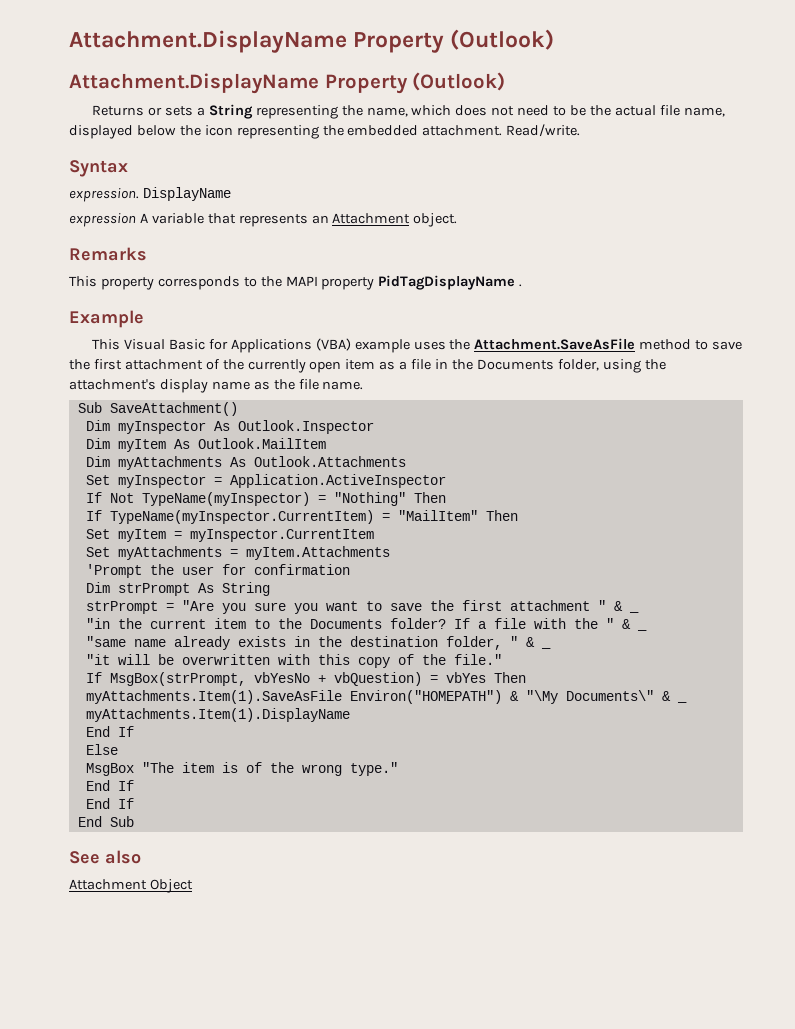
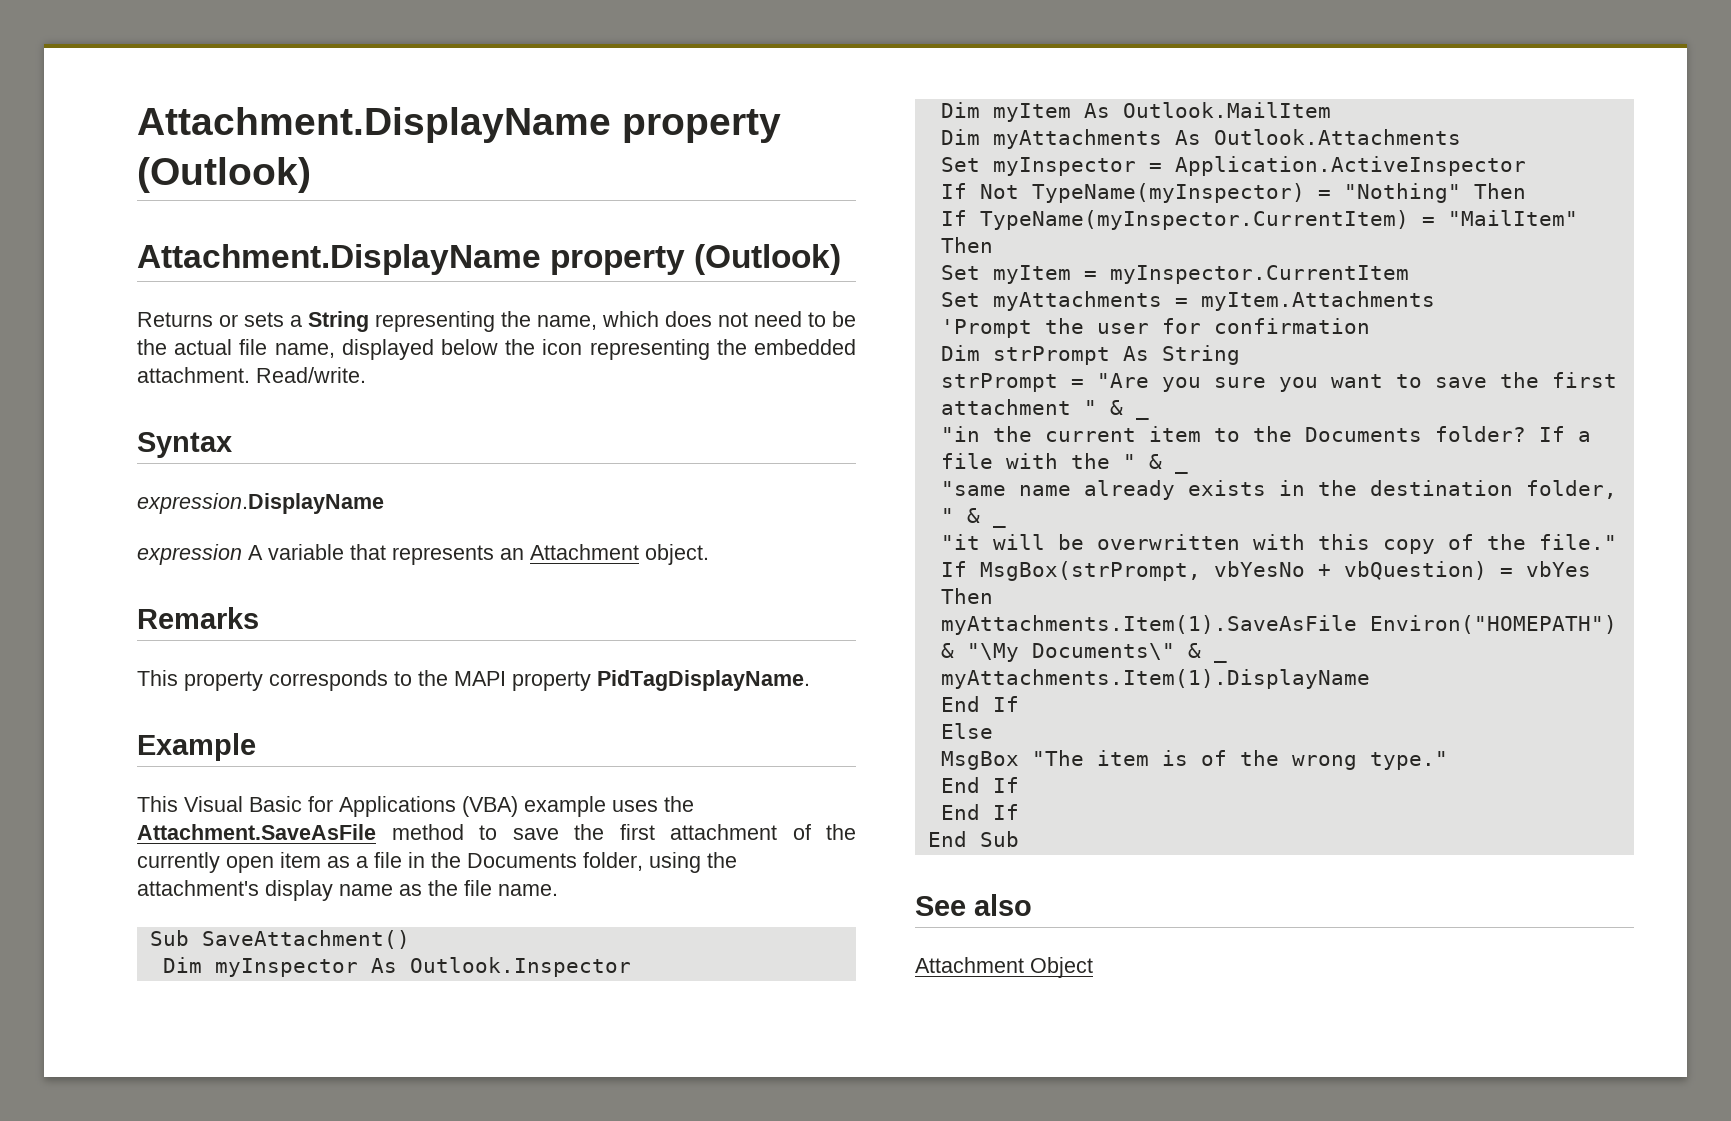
[69,30,445,53] Attachment.DisplayName Property -> [137,107,781,143] Attachment.DisplayName property
[324,74,408,94] Property -> [550,246,686,275] property
[69,187,231,202] expression. DisplayName -> [137,493,384,514] expression.DisplayName
[378,275,523,290] PidTagDisplayName . -> [597,670,810,691] PidTagDisplayName.

